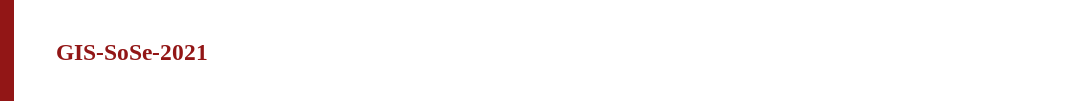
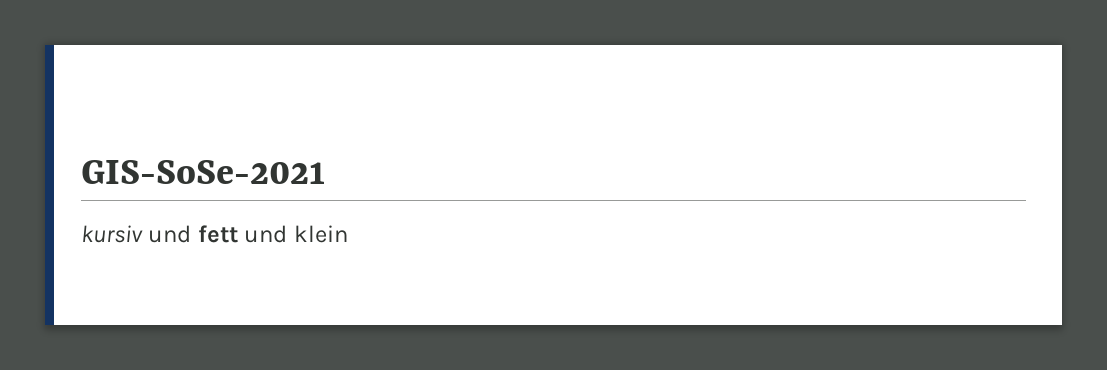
(208, 52) none -> [81,225,348,243] // kursiv und fett und klein

